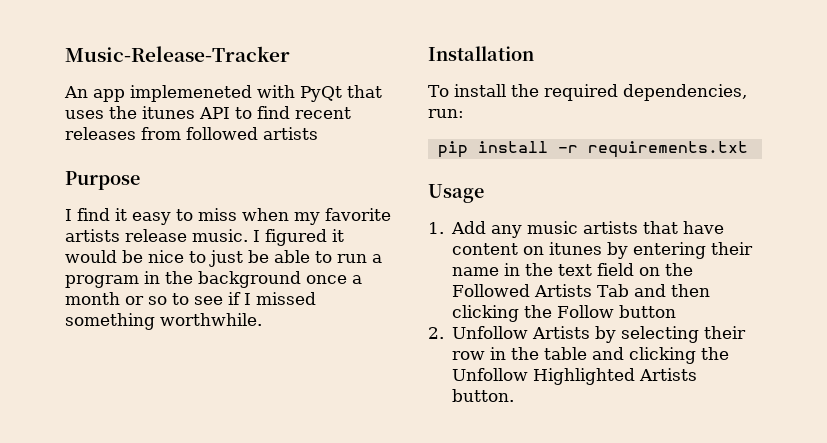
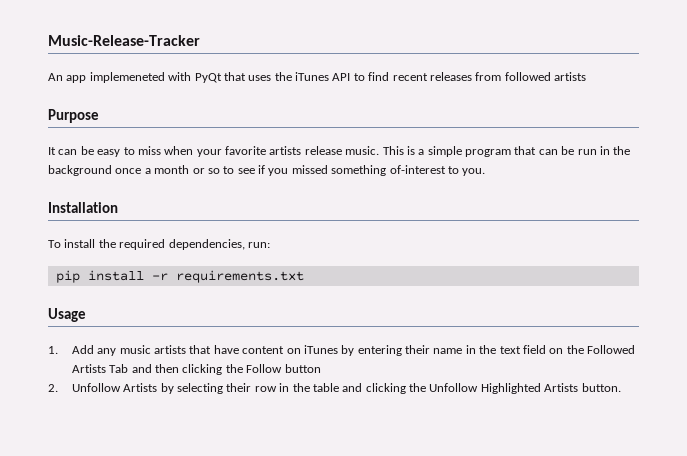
[142,106,195,119] itunes -> [295,72,329,81] iTunes
[65,208,127,221] I find it -> [48,146,94,155] It can be
[294,212,320,225] my -> [196,149,222,157] your
[253,229,344,246] [65,250,382,267] [65,275,139,288] I figured it would be nice to just be able to run a program -> [382,146,597,157] This is a simple program that can be run
[244,293,251,305] I -> [268,168,289,176] you
[160,313,262,326] worthwhile. -> [389,165,486,176] of-interest to you.
[549,242,603,255] itunes -> [303,345,338,354] iTunes

